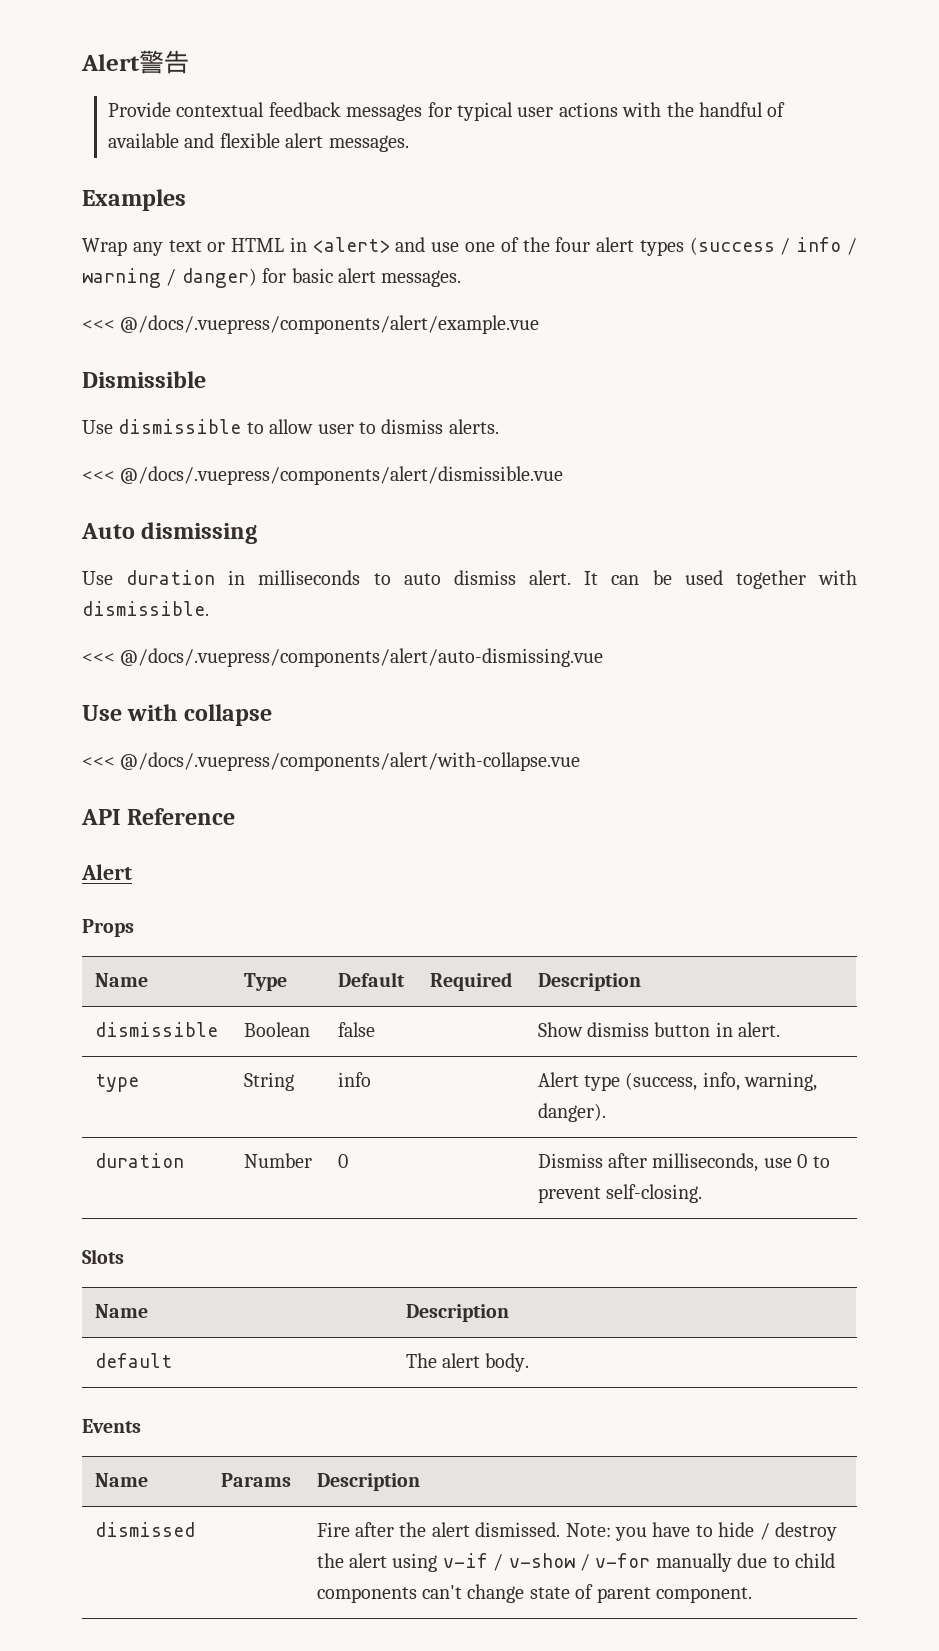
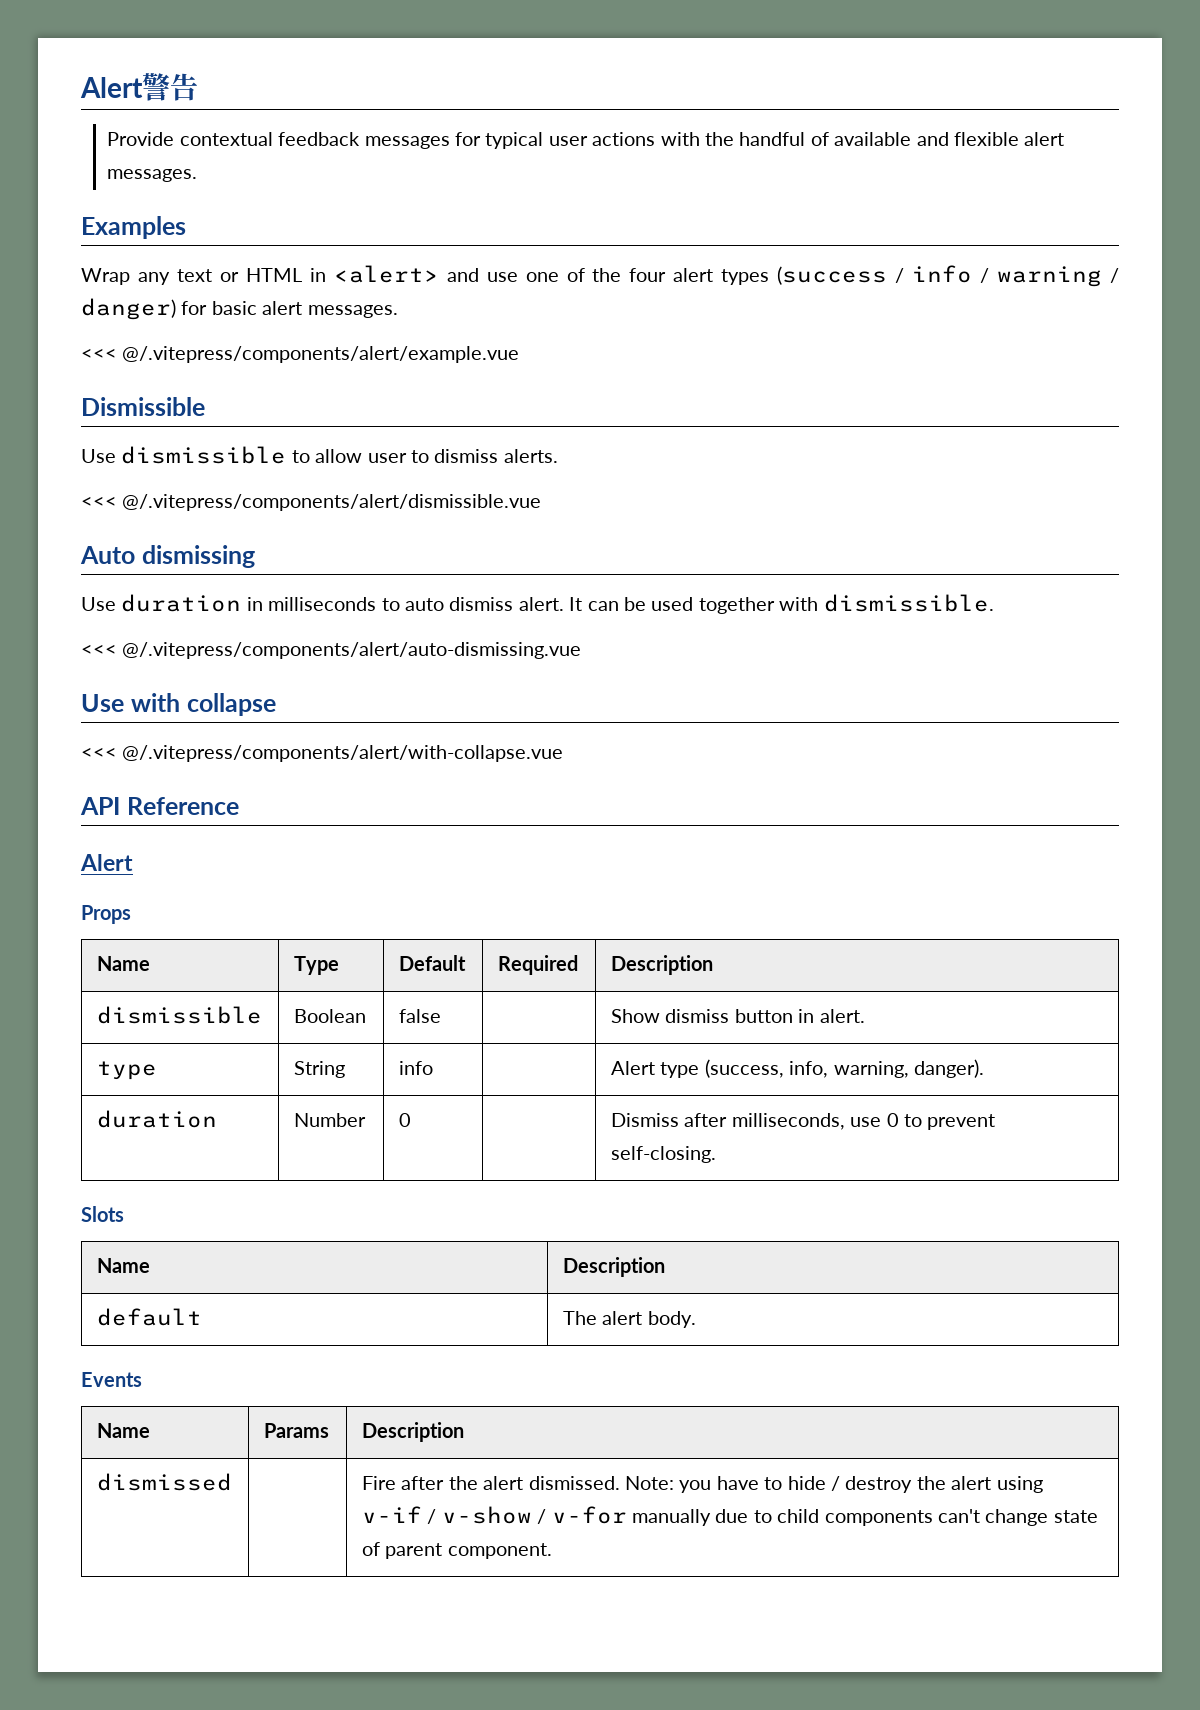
[120,315,540,334] @/docs/.vuepress/components/alert/example.vue -> [122,346,520,363] @/.vitepress/components/alert/example.vue
[120,466,564,485] @/docs/.vuepress/components/alert/dismissible.vue -> [122,494,542,511] @/.vitepress/components/alert/dismissible.vue
[120,648,604,667] @/docs/.vuepress/components/alert/auto-dismissing.vue -> [122,642,582,659] @/.vitepress/components/alert/auto-dismissing.vue
[120,752,581,771] @/docs/.vuepress/components/alert/with-collapse.vue -> [122,745,564,762] @/.vitepress/components/alert/with-collapse.vue

